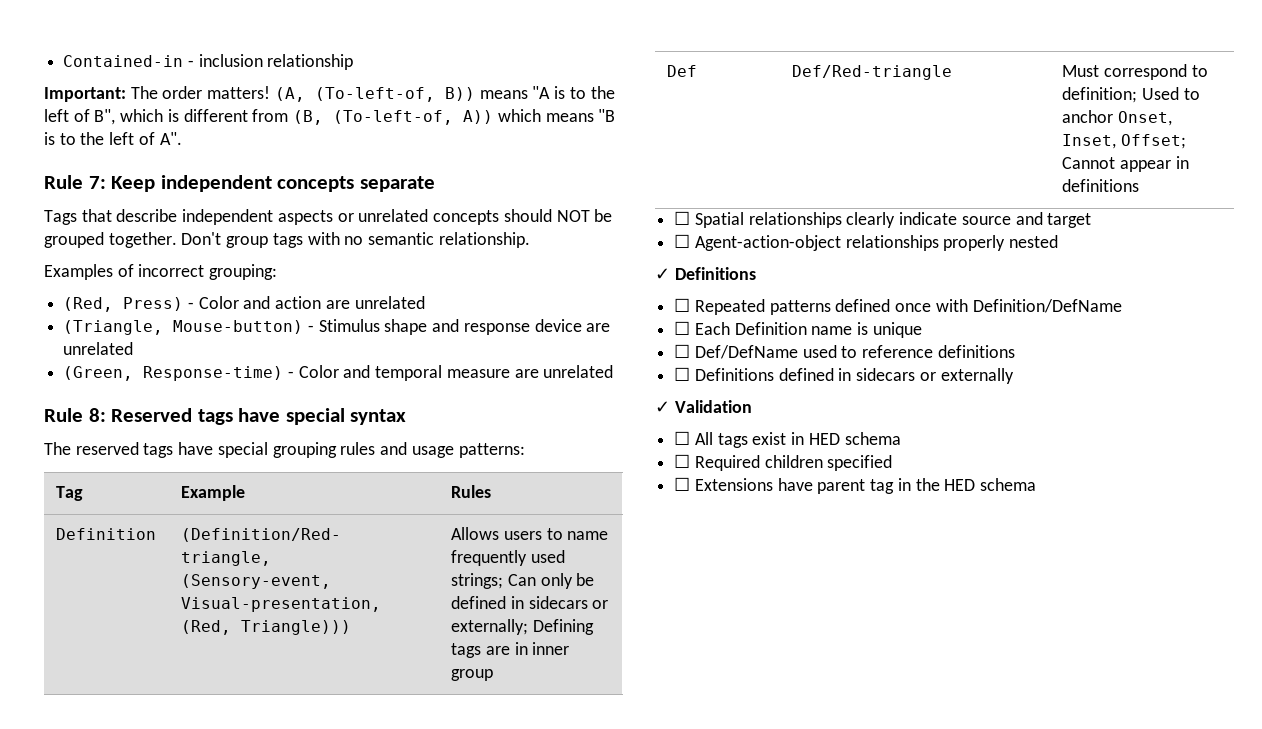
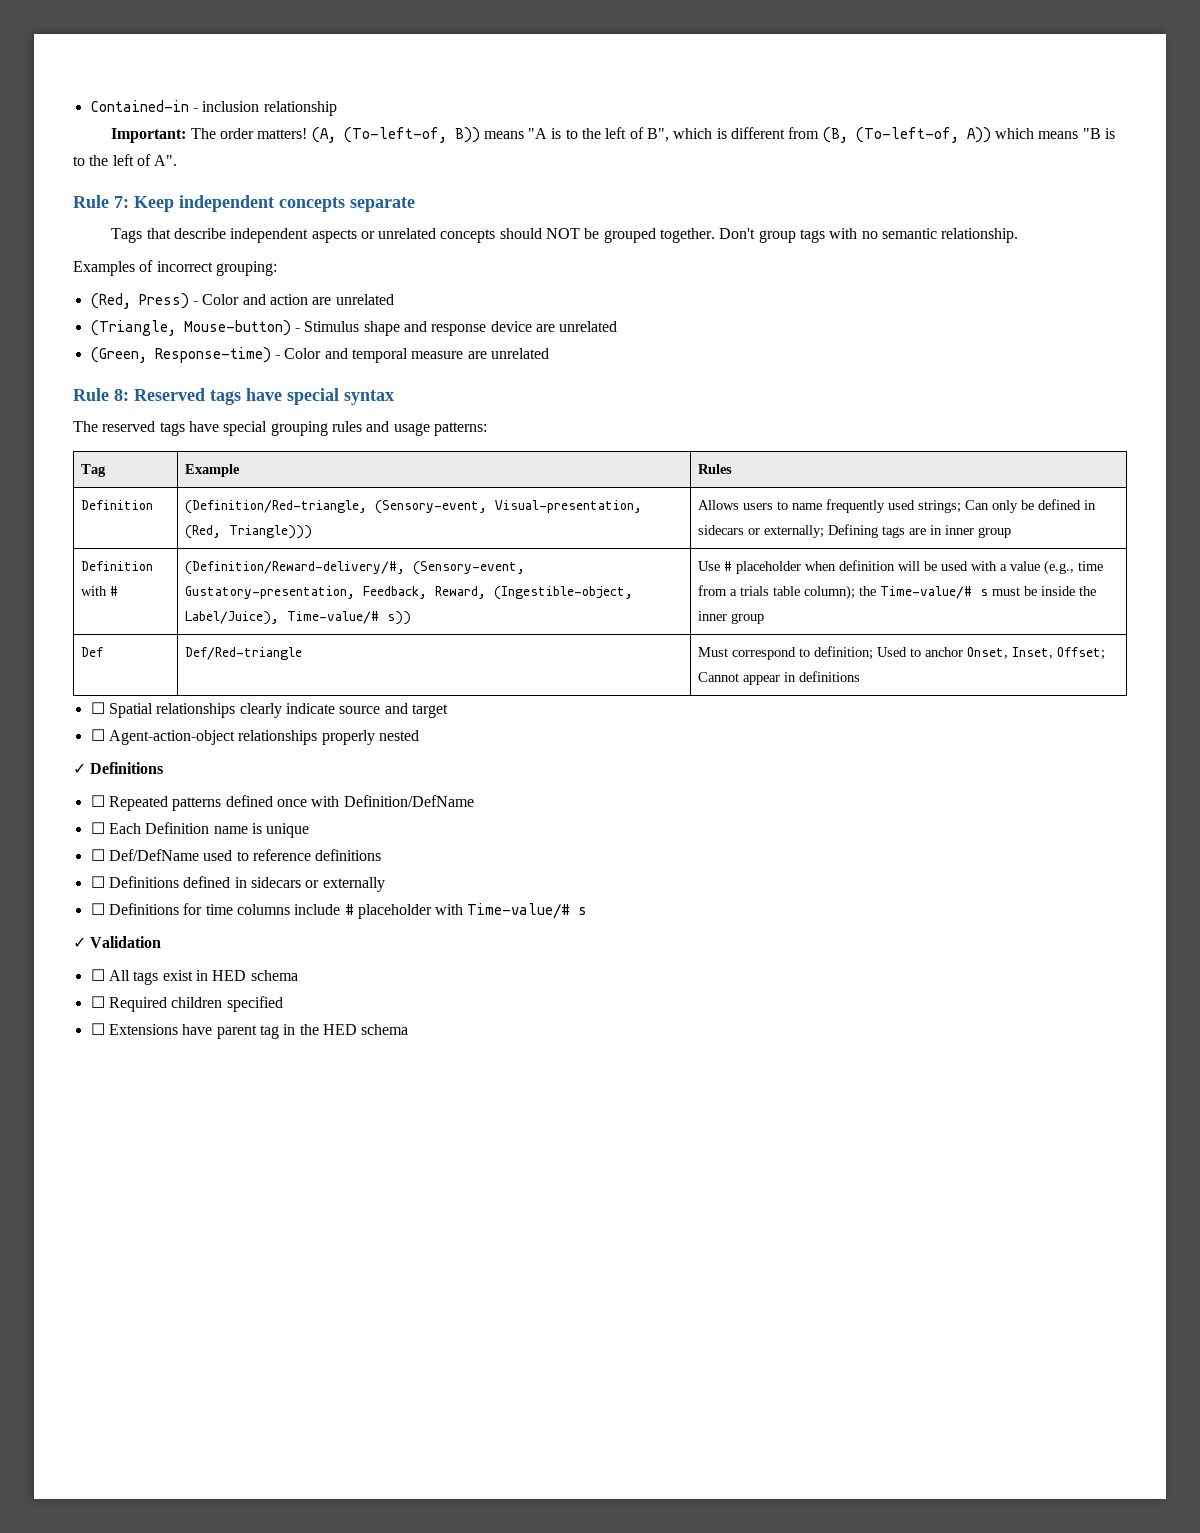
(494, 675) none -> [80,561,153,571] [80,586,118,596] [184,561,525,575] [184,586,633,600] [184,611,411,625] [697,560,1103,575] [697,585,1096,600] [697,611,764,624] // Definition with # | (Definition/Reward-delivery/#, (Sensory-event, Gustatory-presentation, Feedback, Reward, (Ingestible-object, Label/Juice), Time-value/# s)) | Use # placeholder when definition will be used with a value (e.g., time from a trials table column); the Time-value/# s must be inside the inner group
(1014, 376) none -> [90,903,588,919] // ☐ Definitions for time columns include # placeholder with Time-value/# s

